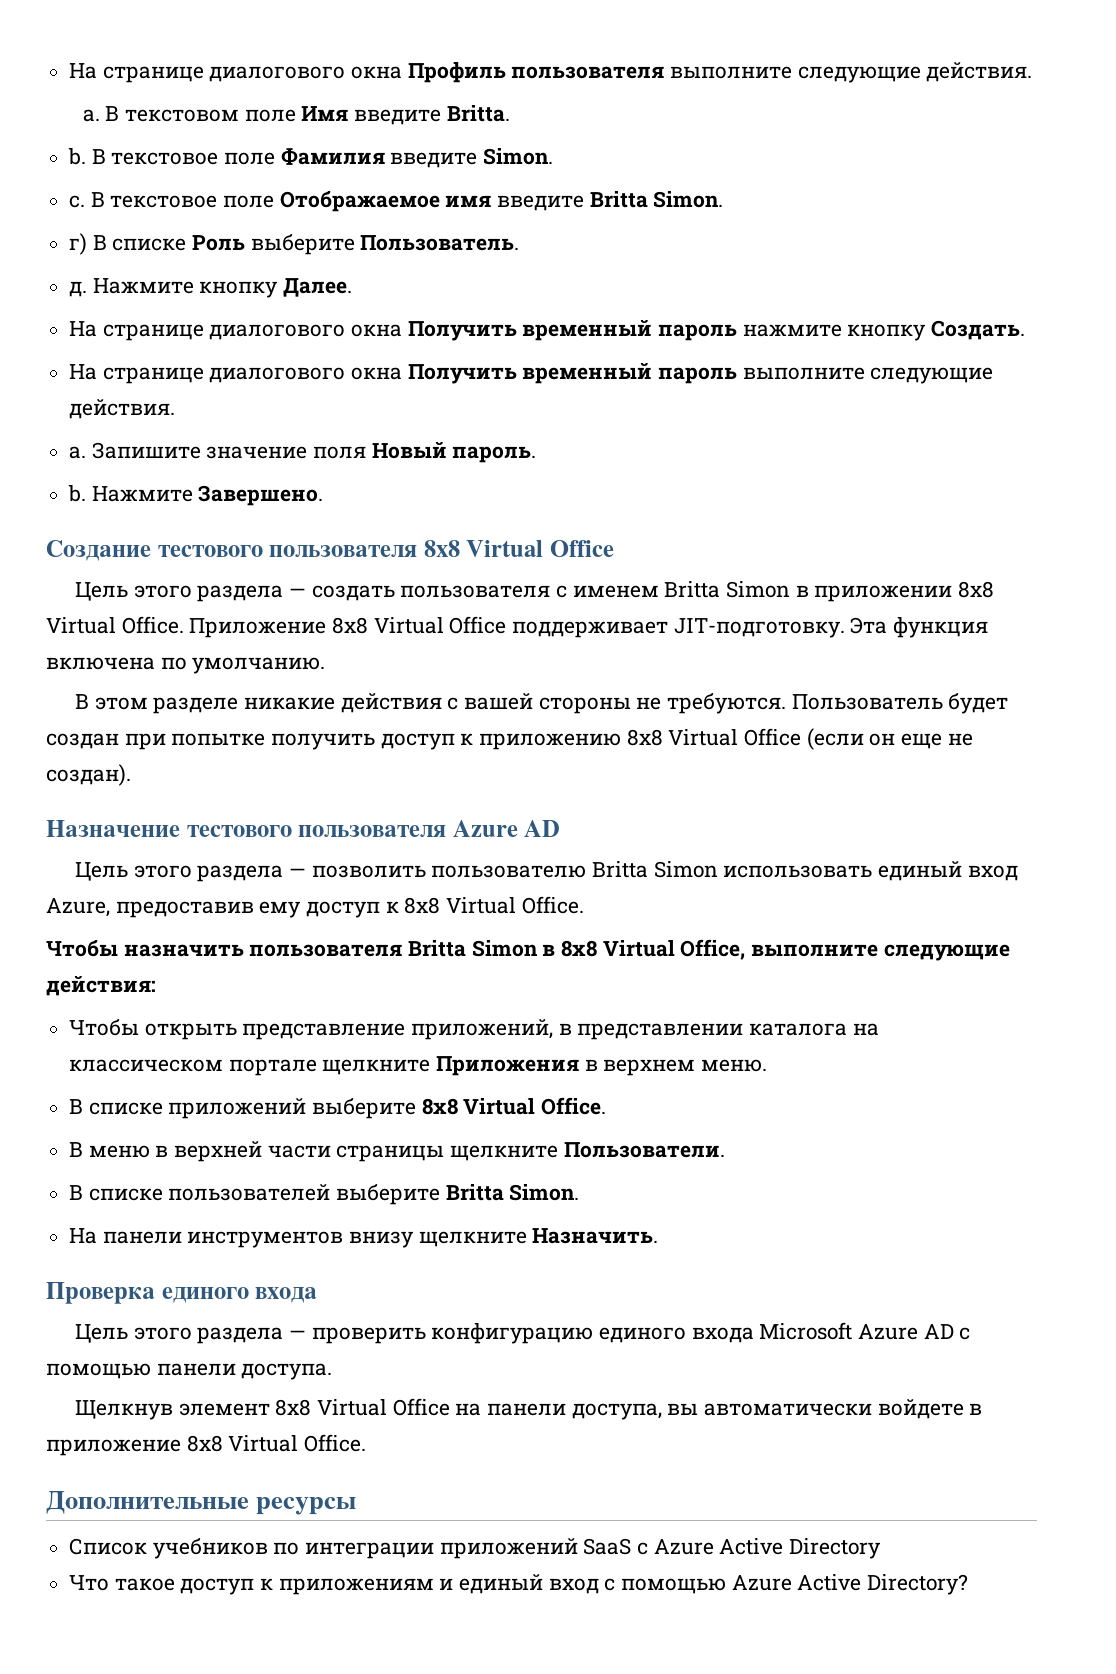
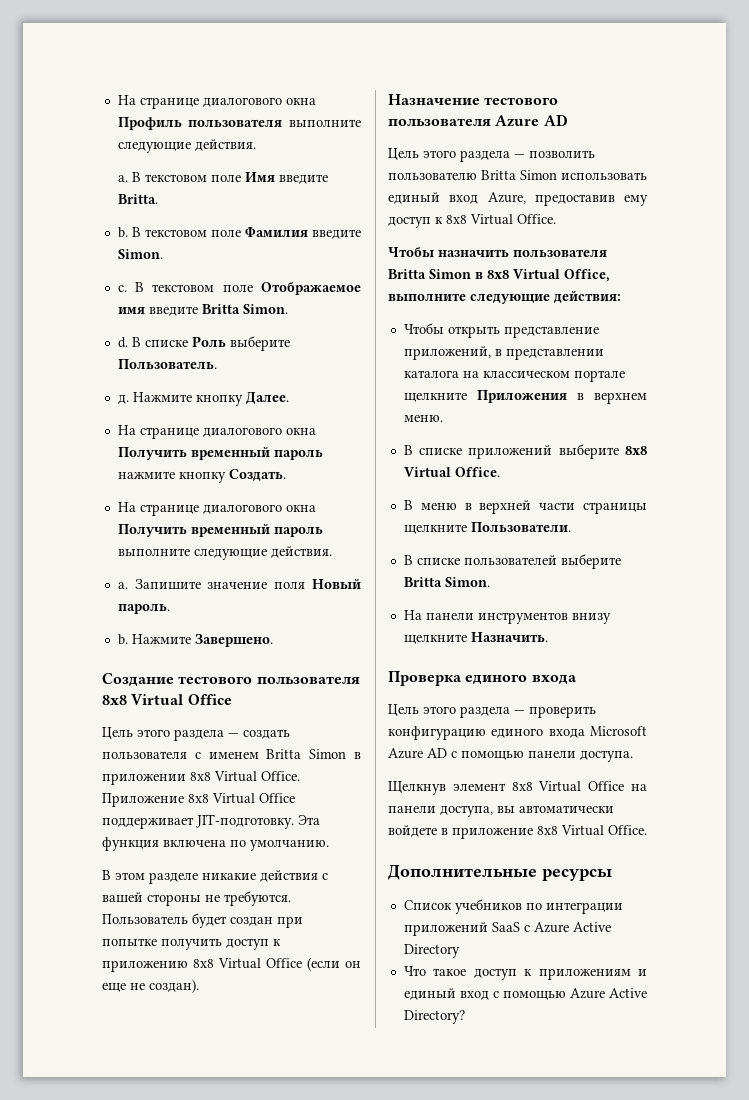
[111,152,219,165] текстовое -> [144,229,207,237] текстовом
[110,195,218,208] текстовое -> [152,284,215,292] текстовом
[69,233,88,255] г) -> [117,337,128,348] d.

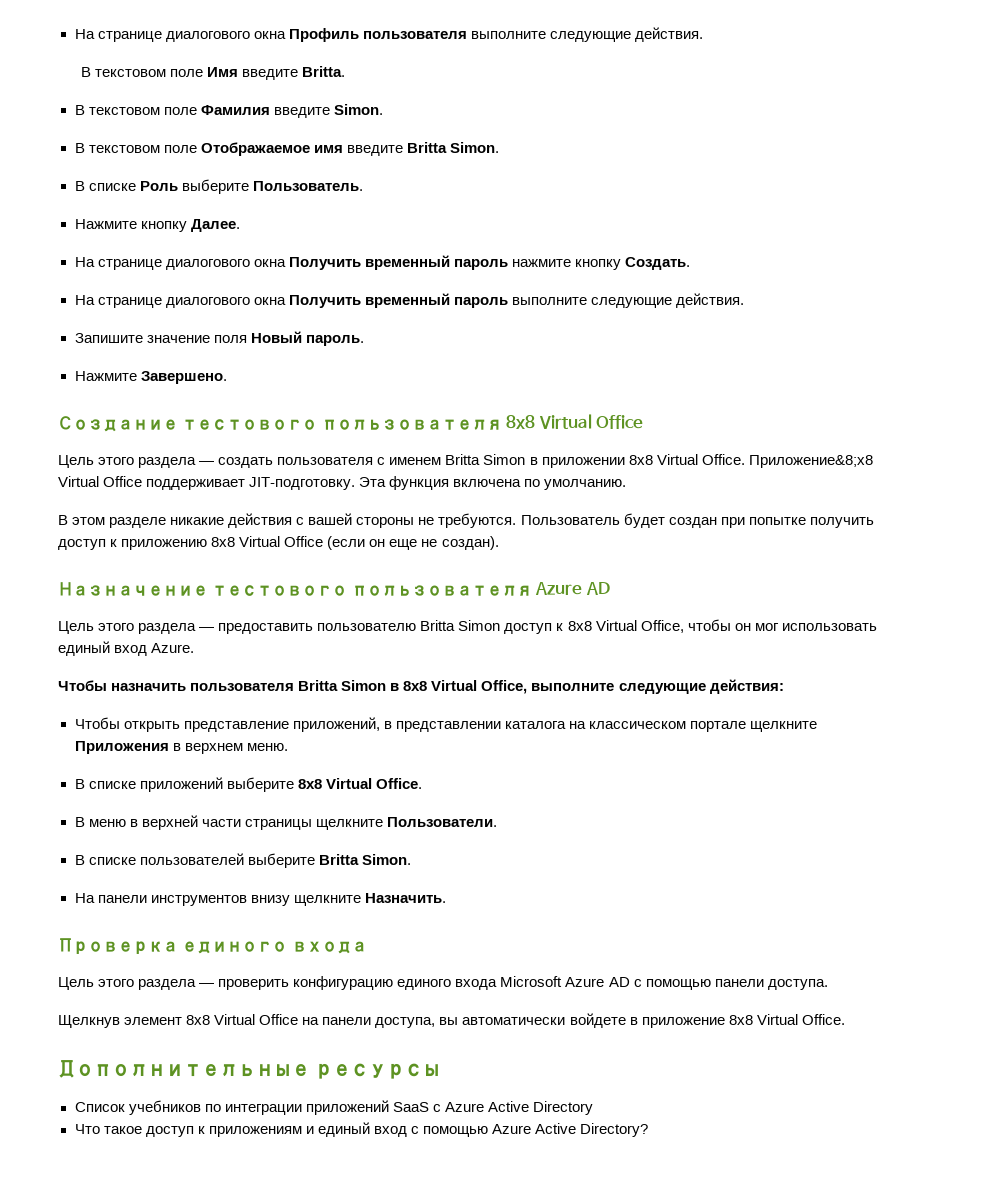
[118,175,129,182] а. -> (703, 34) none
[117,227,128,238] b. -> (346, 71) none
[117,285,127,292] c. -> (383, 109) none
[117,337,128,348] d. -> (499, 147) none
[117,395,129,404] д. -> (363, 186) none
[117,582,128,589] а. -> (744, 300) none
[117,634,128,645] b. -> (364, 340) none
[102,793,209,807] Приложение 8x8 -> [748,455,873,468] Приложение&8;x8
[529,150,595,158] позволить -> [218,623,314,634] предоставить
[561,172,647,180] [388,192,648,206] [388,214,556,228] использовать единый вход Azure, предоставив ему доступ к 8x8 Virtual Office. -> [504,619,877,634] [58,641,195,656] доступ к 8x8 Virtual Office, чтобы он мог использовать единый вход Azure.

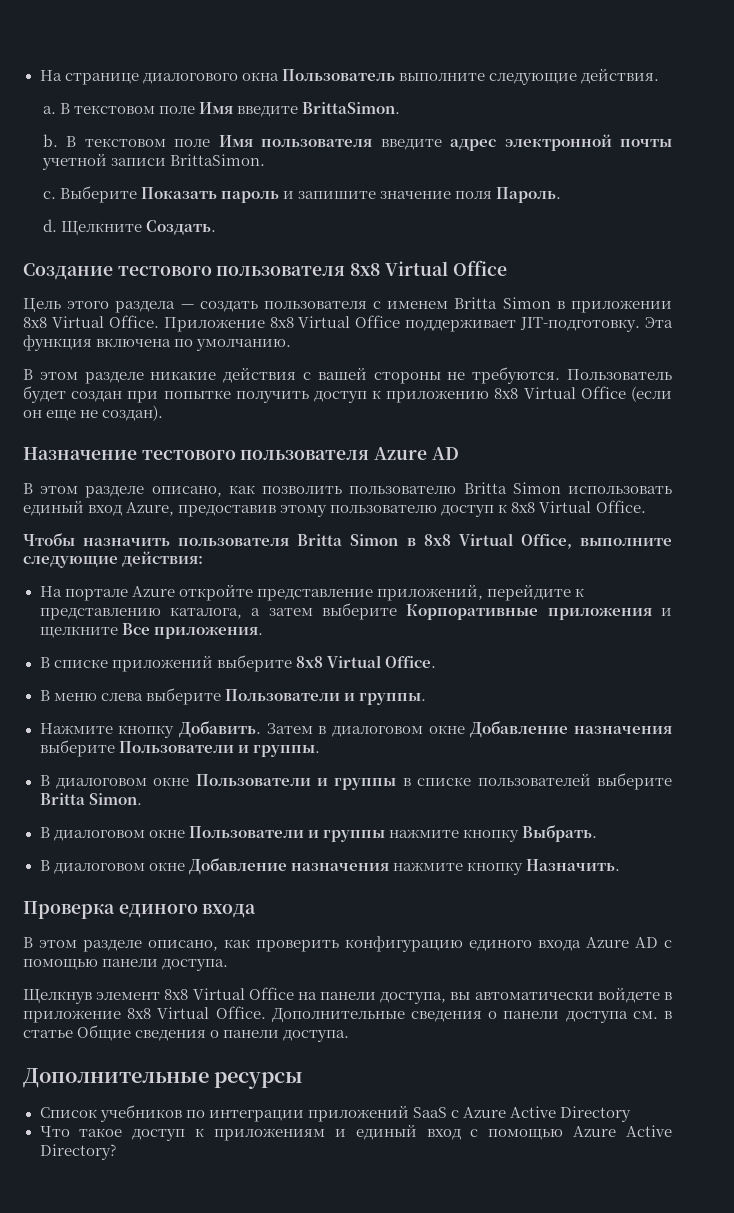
[74,27,703,42] На странице диалогового окна Профиль пользователя выполните следующие действия. // -> [39,68,659,85] [42,106,56,114] На странице диалогового окна Пользователь выполните следующие действия. // а.
[302,66,346,77] [74,104,383,118] [74,142,499,156] [74,179,363,194] [74,219,240,232] [74,255,690,270] [74,293,744,308] [74,331,364,346] [74,371,227,384] Britta. // В текстовом поле Фамилия введите Simon. // В текстовом поле Отображаемое имя введите Britta Simon. // В списке Роль выберите Пользователь. // Нажмите кнопку Далее. // На странице диалогового окна Получить временный пароль нажмите кнопку Создать. // На странице диалогового окна Получить временный пароль выполните следующие действия. // Запишите значение поля Новый пароль. // Нажмите Завершено. -> [302,102,401,114] [42,134,672,151] [41,153,265,170] [42,186,562,203] [42,219,216,236] BrittaSimon. // b. В текстовом поле Имя пользователя введите адрес электронной почты учетной записи BrittaSimon. // c. Выберите Показать пароль и запишите значение поля Пароль. // d. Щелкните Создать.
[748,455,873,468] Приложение&8;x8 -> [163,317,294,332] Приложение 8x8
[58,619,877,634] [58,641,195,656] Цель этого раздела — предоставить пользователю Britta Simon доступ к 8x8 Virtual Office, чтобы он мог использовать единый вход Azure. -> [23,482,673,498] [23,500,646,517] В этом разделе описано, как позволить пользователю Britta Simon использовать единый вход Azure, предоставив этому пользователю доступ к 8x8 Virtual Office.
[74,717,817,732] [74,741,288,754] Чтобы открыть представление приложений, в представлении каталога на классическом портале щелкните Приложения в верхнем меню. -> [39,584,584,601] [39,603,672,620] [39,623,263,639] На портале Azure откройте представление приложений, перейдите к представлению каталога, а затем выберите Корпоративные приложения и щелкните Все приложения.
[129,815,497,830] [74,855,85,865] в верхней части страницы щелкните Пользователи. // В -> [100,688,426,705] [39,721,672,738] [39,740,320,757] [39,774,411,790] слева выберите Пользователи и группы. // Нажмите кнопку Добавить. Затем в диалоговом окне Добавление назначения выберите Пользователи и группы. // В диалоговом окне Пользователи и группы в
[74,893,361,906] На панели инструментов внизу щелкните -> [39,825,597,842] [39,858,523,875] В диалоговом окне Пользователи и группы нажмите кнопку Выбрать. // В диалоговом окне Добавление назначения нажмите кнопку
[58,977,215,990] Цель этого раздела — -> [23,937,250,952] В этом разделе описано, как
[500,976,563,987] Microsoft -> (581, 945) none
(845, 1019) none -> [271,1008,672,1023] [23,1025,350,1042] Дополнительные сведения о панели доступа см. в статье Общие сведения о панели доступа.

